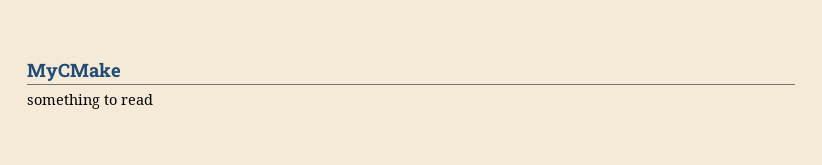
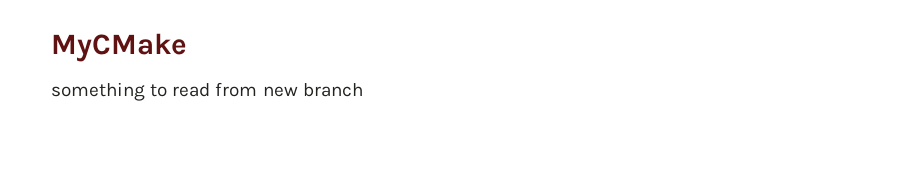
(153, 99) none -> [215,82,363,97] from new branch

